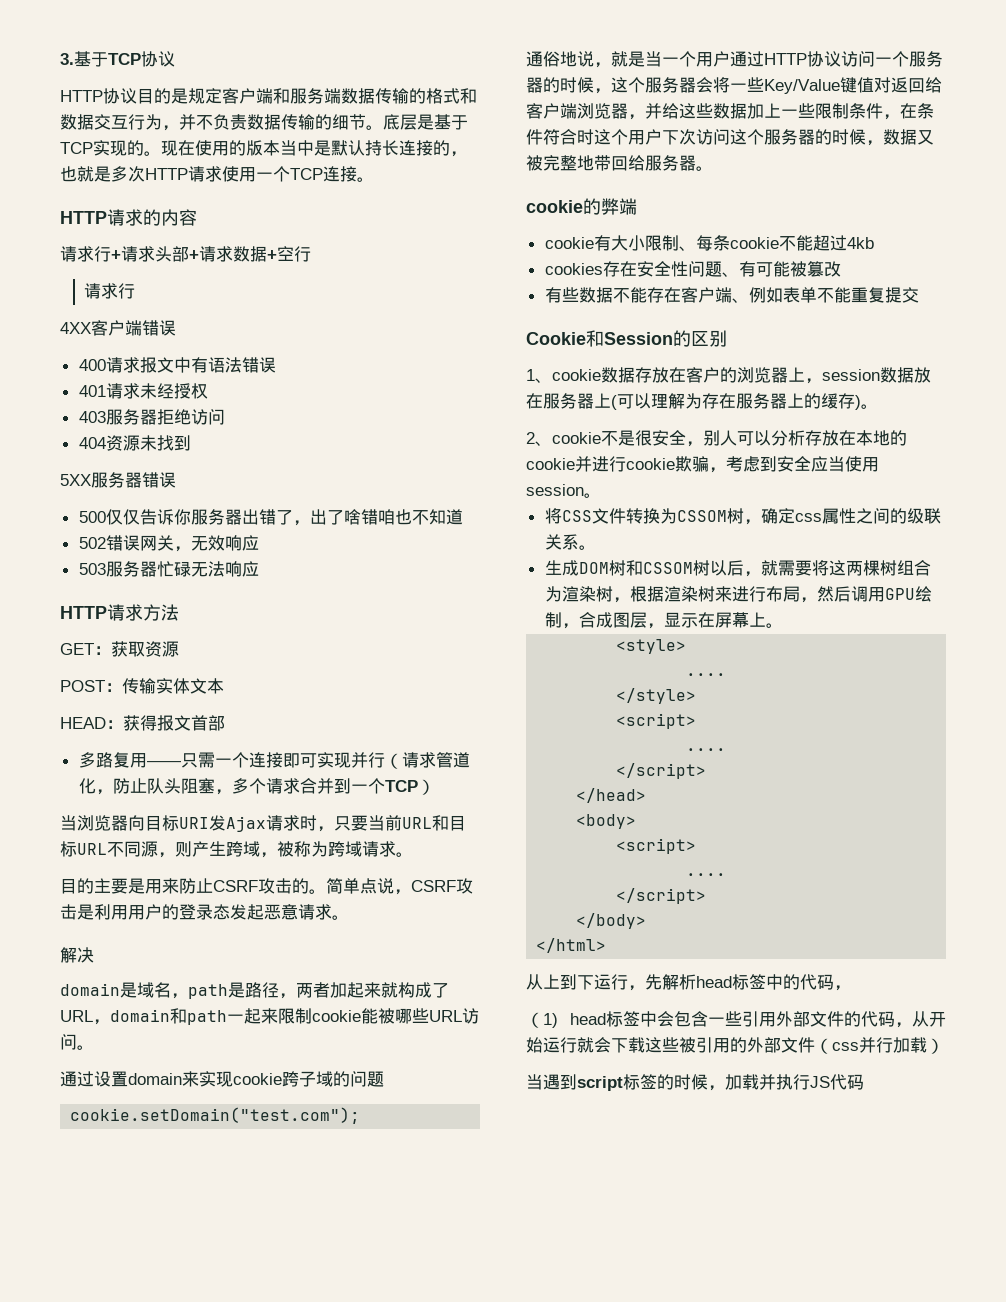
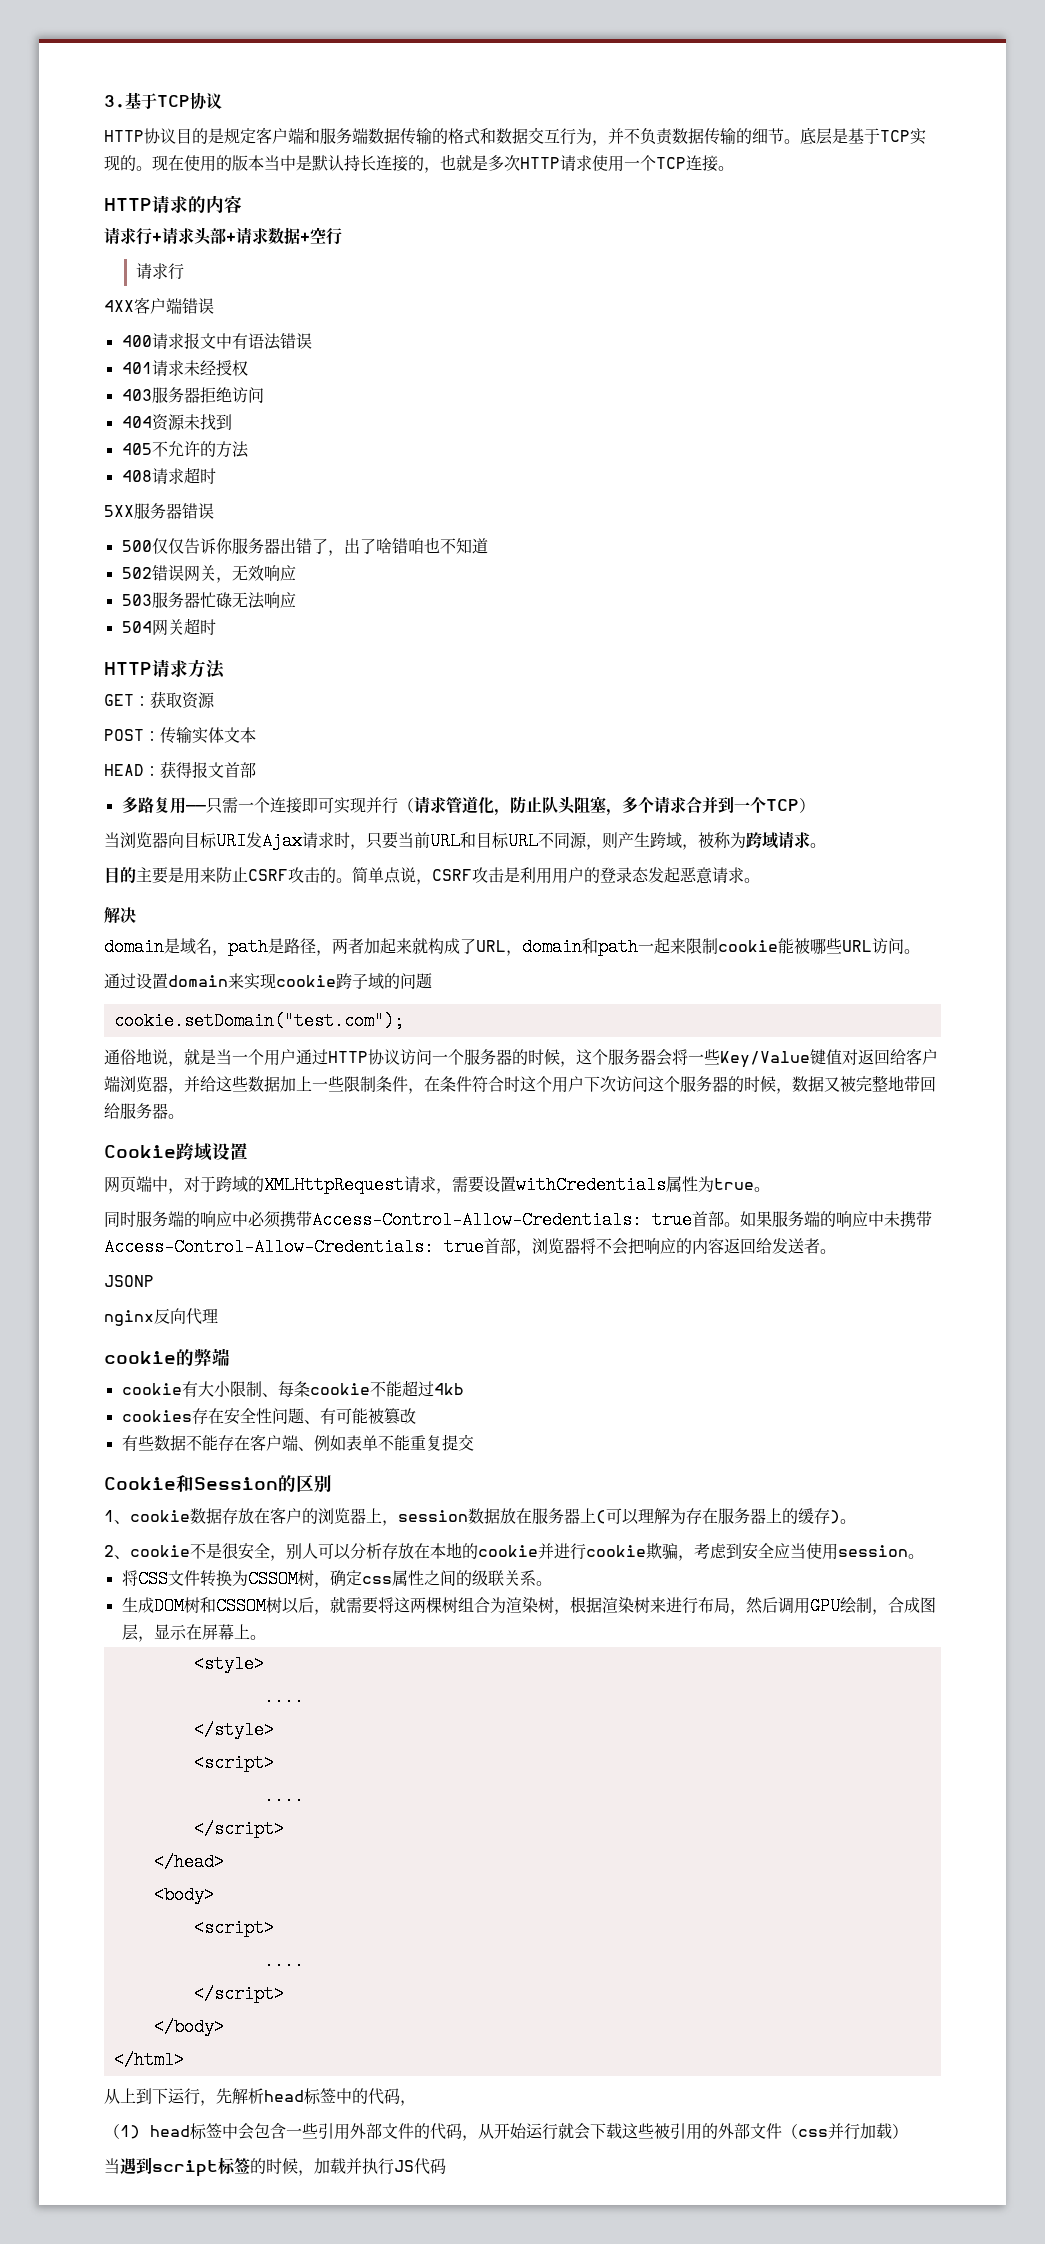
(191, 443) none -> [121,441,249,458] [121,467,216,484] // 405不允许的方法 // 408请求超时
(259, 569) none -> [121,618,216,636] // 504网关超时
(713, 168) none -> [104,1143,248,1161] [104,1176,770,1194] [104,1211,932,1229] [104,1238,836,1256] [104,1275,154,1287] [104,1308,218,1326] // Cookie跨域设置 // 网页端中，对于跨域的XMLHttpRequest请求，需要设置withCredentials属性为true。 // 同时服务端的响应中必须携带Access-Control-Allow-Credentials: true首部。如果服务端的响应中未携带Access-Control-Allow-Credentials: true首部，浏览器将不会把响应的内容返回给发送者。 // JSONP // nginx反向代理

